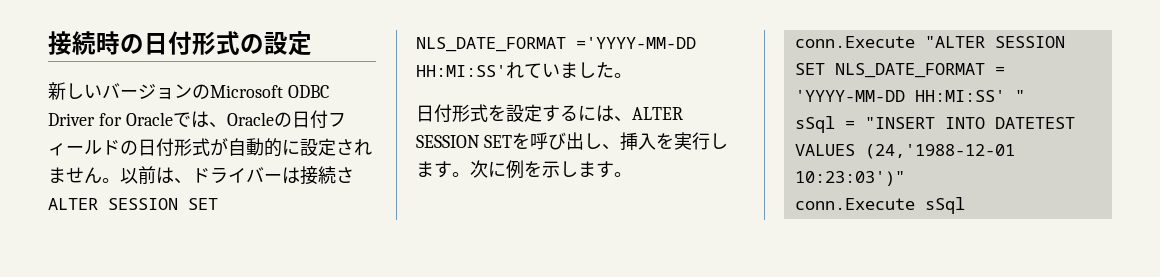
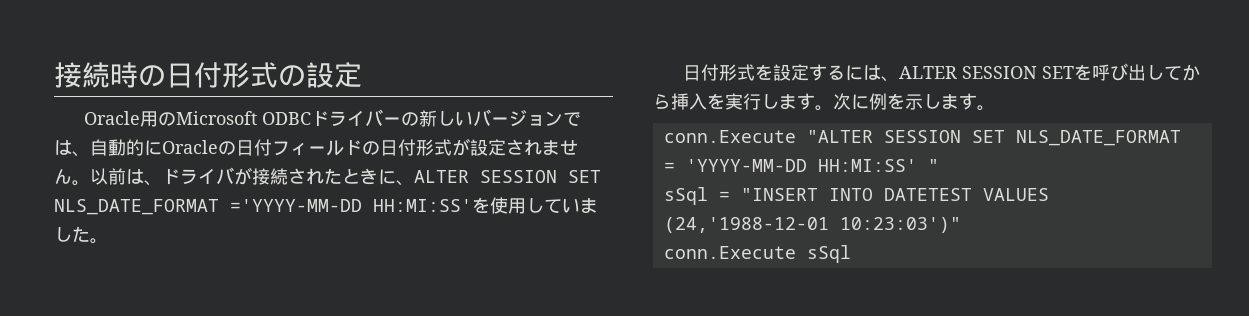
[48,82,329,100] [48,111,227,128] 新しいバージョンのMicrosoft ODBC Driver for Oracleでは、 -> [83,109,581,127] [54,139,162,157] Oracle用のMicrosoft ODBCドライバーの新しいバージョンでは、自動的に
[228,138,300,157] 自動的に -> (470, 147) none
[264,166,354,185] ーは接続さ -> [234,167,414,186] が接続されたときに、
[506,62,524,79] れ -> [472,197,544,214] を使用し
[601,144,620,150] 、 -> [1163,64,1200,81] [653,94,671,109] てから

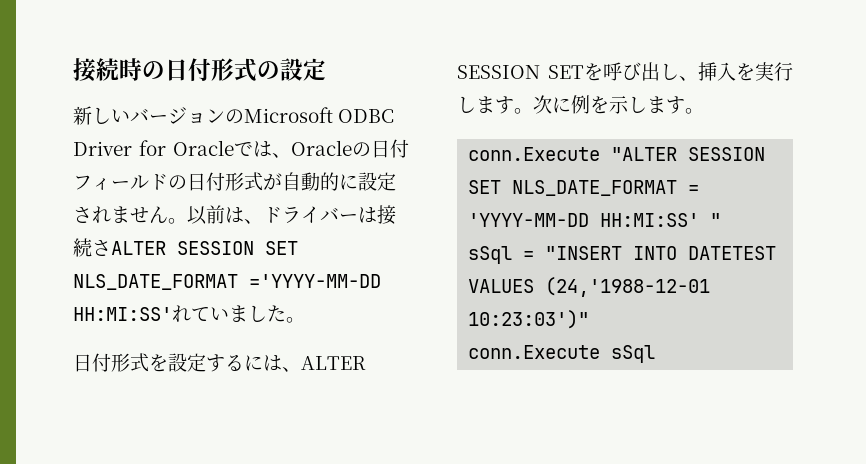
[83,109,581,127] [54,139,162,157] Oracle用のMicrosoft ODBCドライバーの新しいバージョンでは、自動的に -> [73,106,395,125] [73,140,291,158] 新しいバージョンのMicrosoft ODBC Driver for Oracleでは、
(470, 147) none -> [282,172,358,191] 自動的に
[234,167,414,186] が接続されたときに、 -> [339,205,396,225] [73,238,111,257] ーは接続さ
[472,197,544,214] を使用し -> [172,305,191,322] れ
[1163,64,1200,81] [653,94,671,109] てから -> [679,76,698,81] 、

